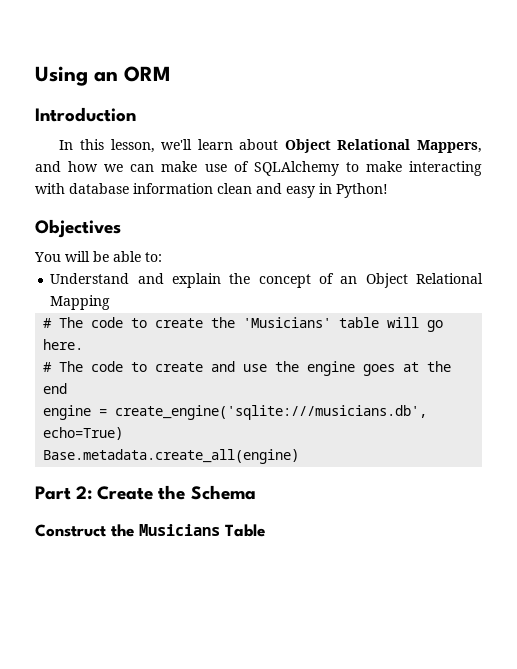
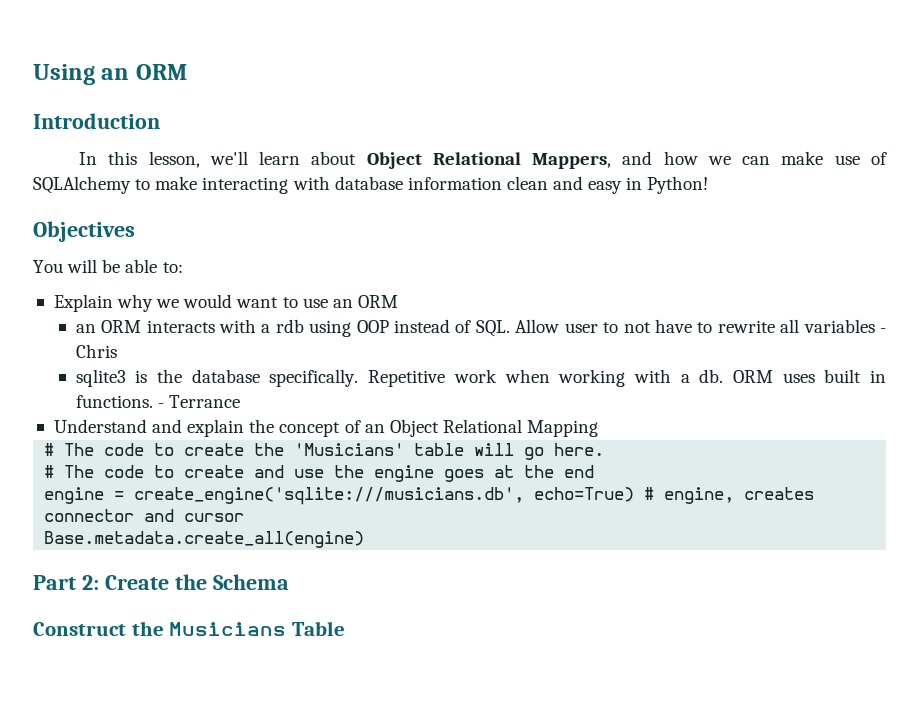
(162, 257) none -> [53,294,398,312] [75,319,886,337] [75,344,117,358] [75,369,887,387] [75,395,241,408] // Explain why we would want to use an ORM // an ORM interacts with a rdb using OOP instead of SQL. Allow user to not have to rewrite all variables - Chris // sqlite3 is the database specifically. Repetitive work when working with a db. ORM uses built in functions. - Terrance
(124, 433) none -> [644,487,815,504] [44,509,245,522] # engine, creates connector and cursor

